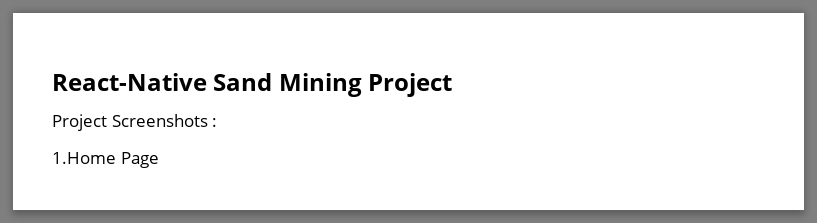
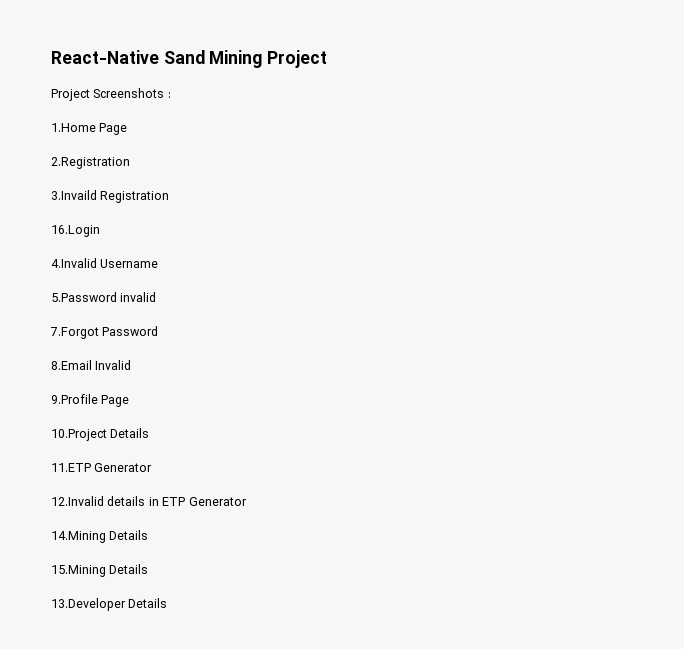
(159, 160) none -> [51,157,130,169] [51,190,170,203] [51,225,100,237] [51,258,159,268] [51,292,157,302] [50,326,159,339] [51,360,132,370] [51,394,130,407] [51,428,150,441] [51,463,153,472] [51,496,247,506] [51,530,149,543] [51,564,149,577] [51,598,168,611] // 2.Registration // 3.Invaild Registration // 16.Login // 4.Invalid Username // 5.Password invalid // 7.Forgot Password // 8.Email Invalid // 9.Profile Page // 10.Project Details // 11.ETP Generator // 12.Invalid details in ETP Generator // 14.Mining Details // 15.Mining Details // 13.Developer Details

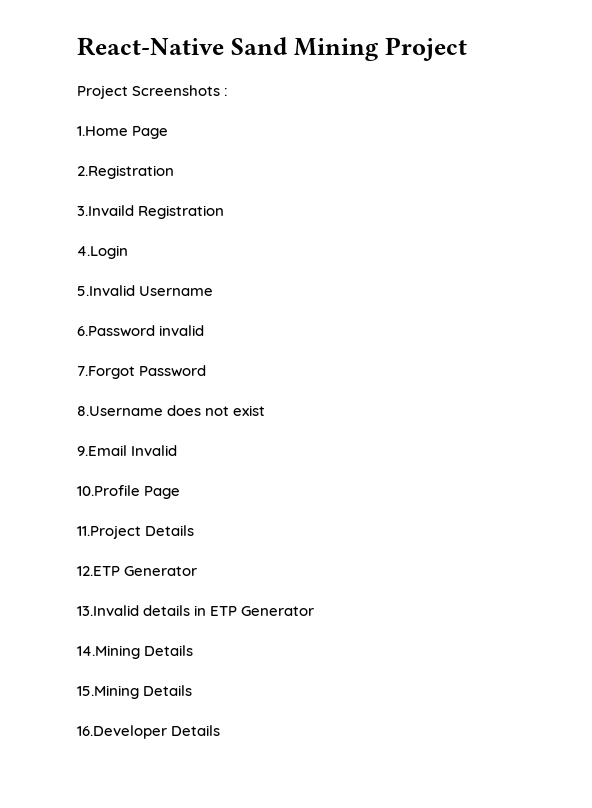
[51,225,100,237] [51,258,97,268] 16.Login // 4.Invalid -> [77,245,128,259] [77,285,135,296] 4.Login // 5.Invalid
[51,292,117,302] 5.Password -> [77,325,155,337] 6.Password
[51,360,92,370] 8.Email -> [77,405,266,416] [77,445,127,456] 8.Username does not exist // 9.Email
[51,394,130,407] [51,428,150,441] [51,463,153,472] [51,496,104,506] 9.Profile Page // 10.Project Details // 11.ETP Generator // 12.Invalid -> [77,485,181,499] [77,525,195,539] [77,566,198,576] [77,605,139,616] 10.Profile Page // 11.Project Details // 12.ETP Generator // 13.Invalid
[51,598,126,611] 13.Developer -> [77,725,167,739] 16.Developer

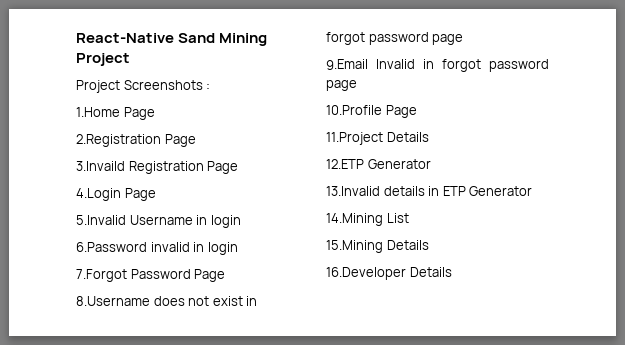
(174, 172) none -> [164,134,196,147] Page
(225, 212) none -> [207,161,239,174] Page
(128, 252) none -> [124,188,156,201] Page
(214, 291) none -> [196,215,241,228] in login
(205, 330) none -> [193,242,238,255] in login
(207, 371) none -> [194,269,226,282] Page
[77,445,178,456] // 9.Email Invalid -> [246,296,258,306] [326,32,464,45] [326,59,549,72] [326,80,357,91] in forgot password page // 9.Email Invalid in forgot password page
[144,645,194,656] Details -> [386,213,409,223] List

